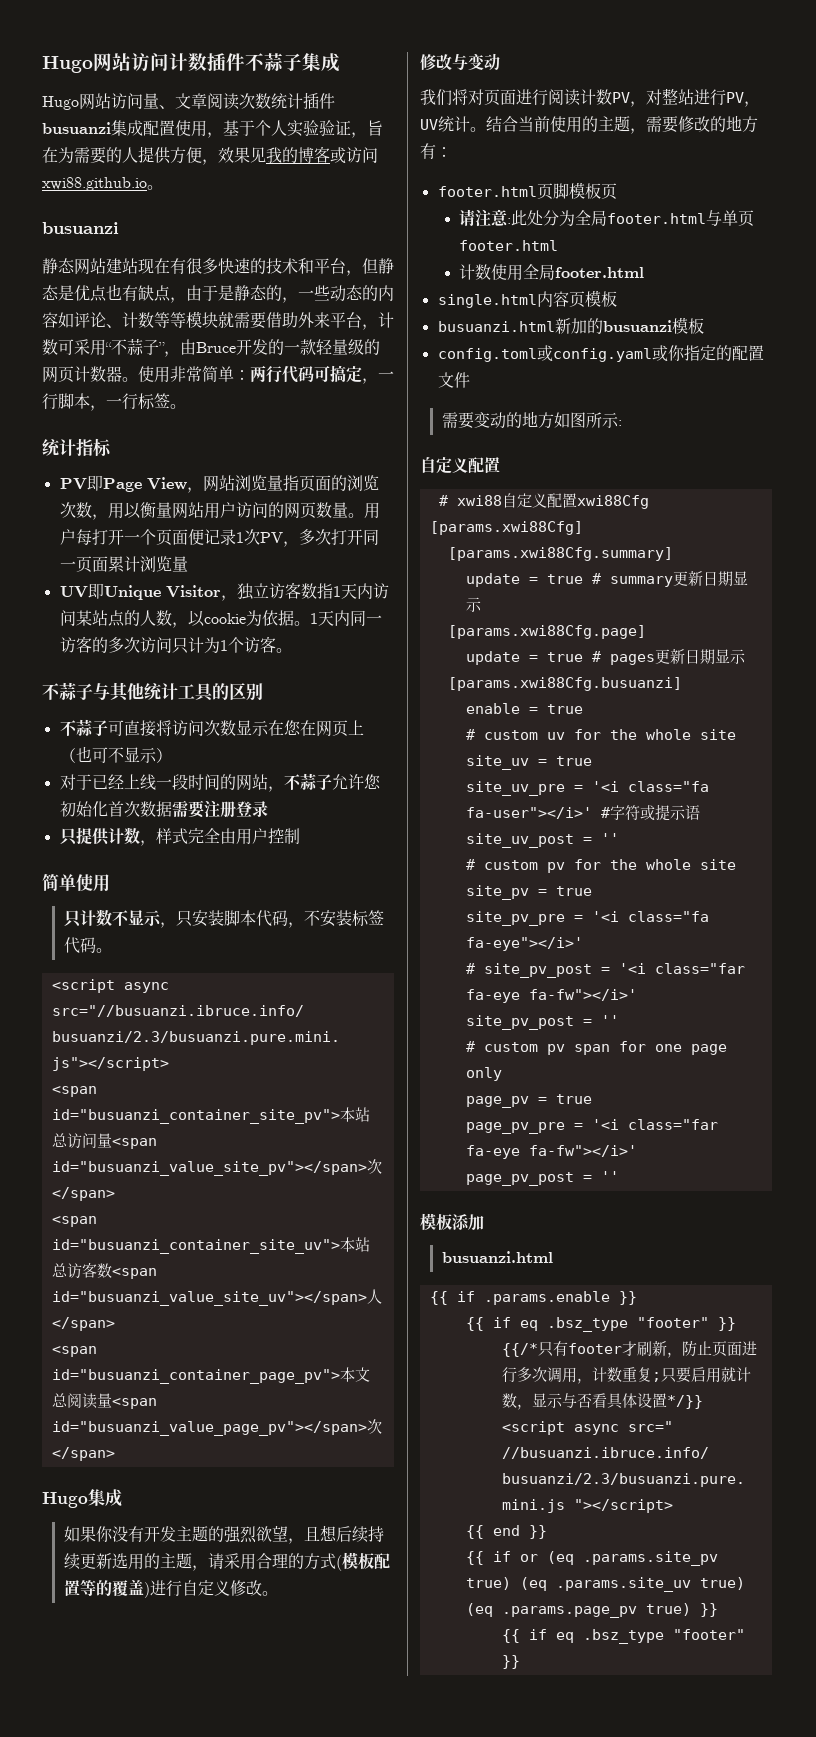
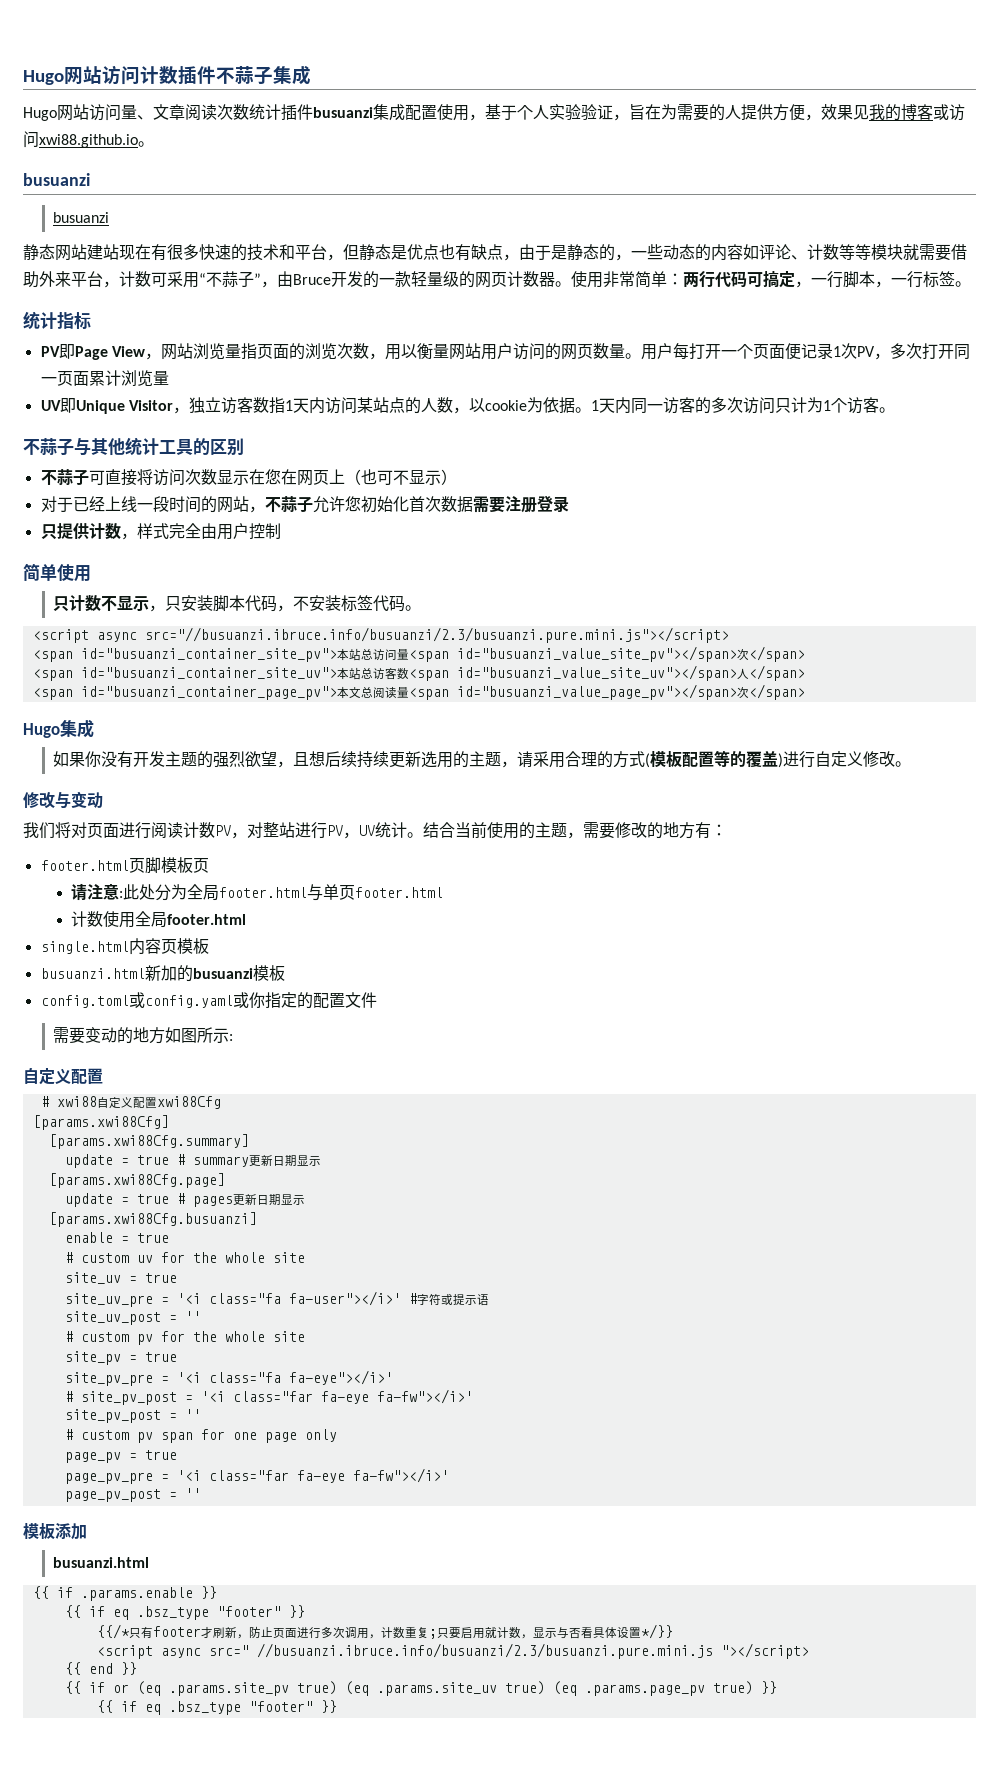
(119, 228) none -> [53,212,110,223] // busuanzi

